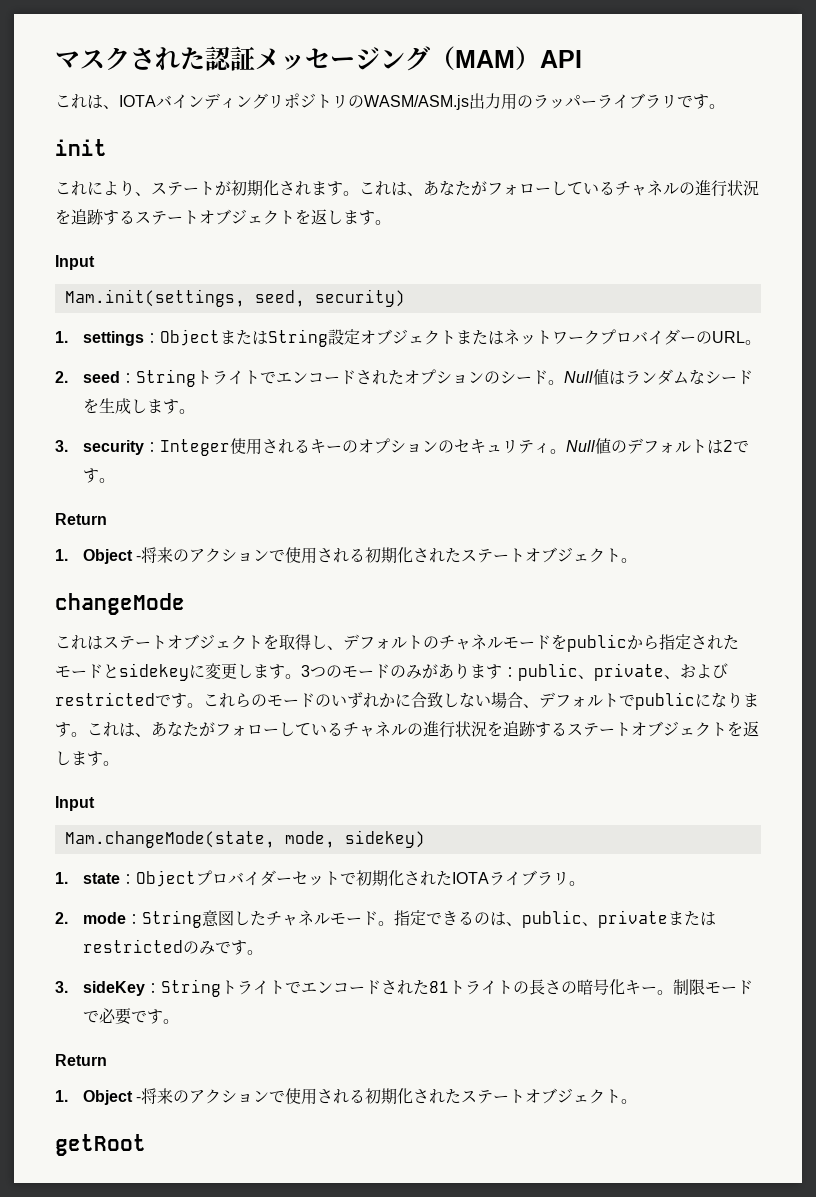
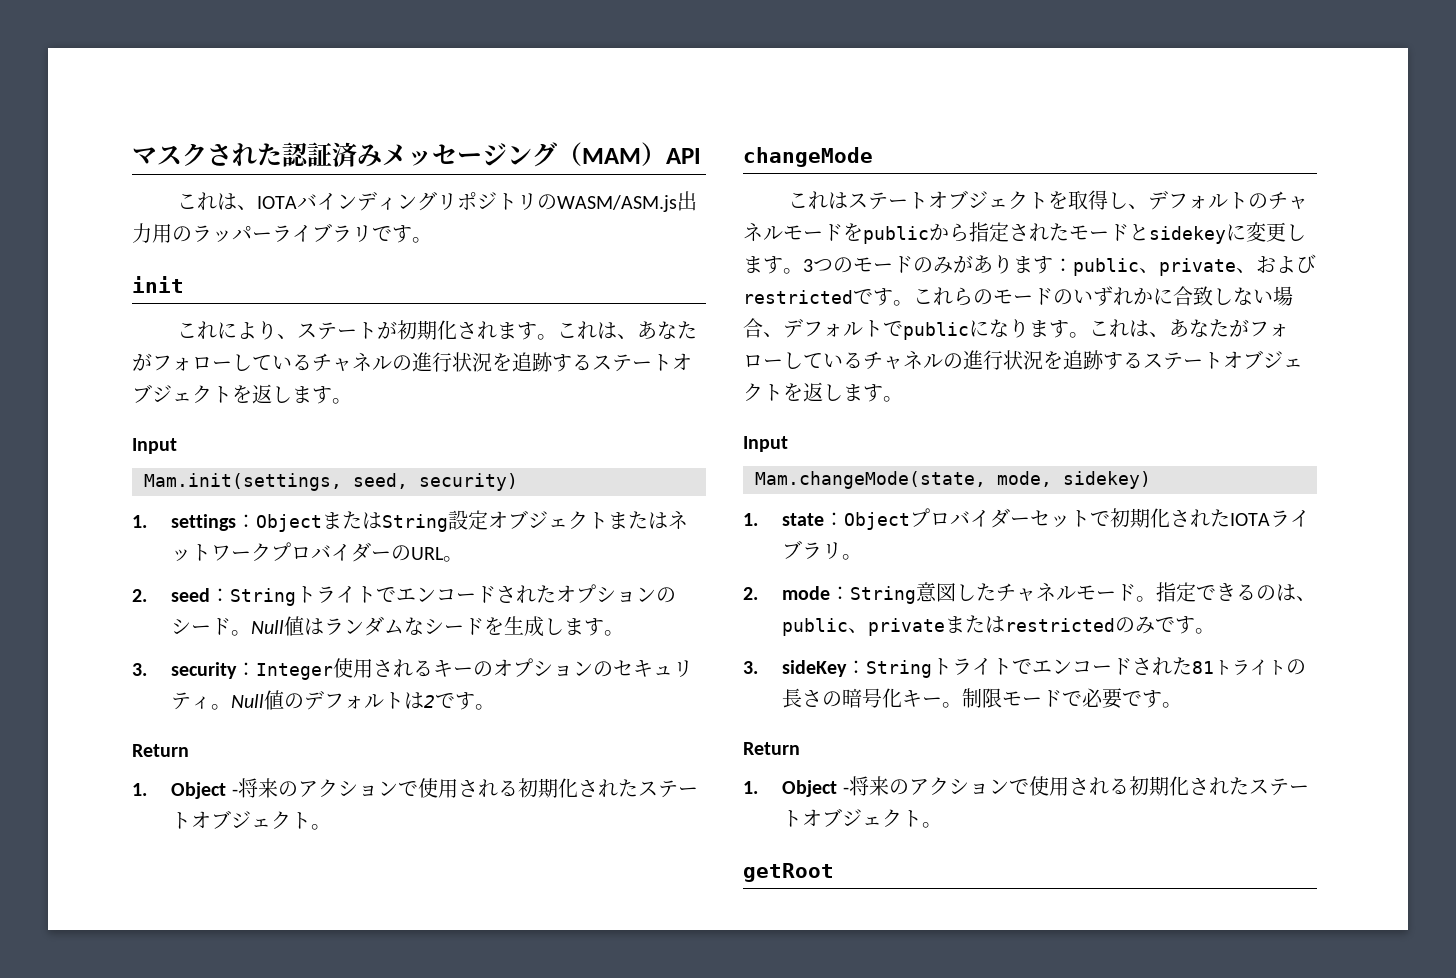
(255, 58) none -> [332,142,382,167] 済み

